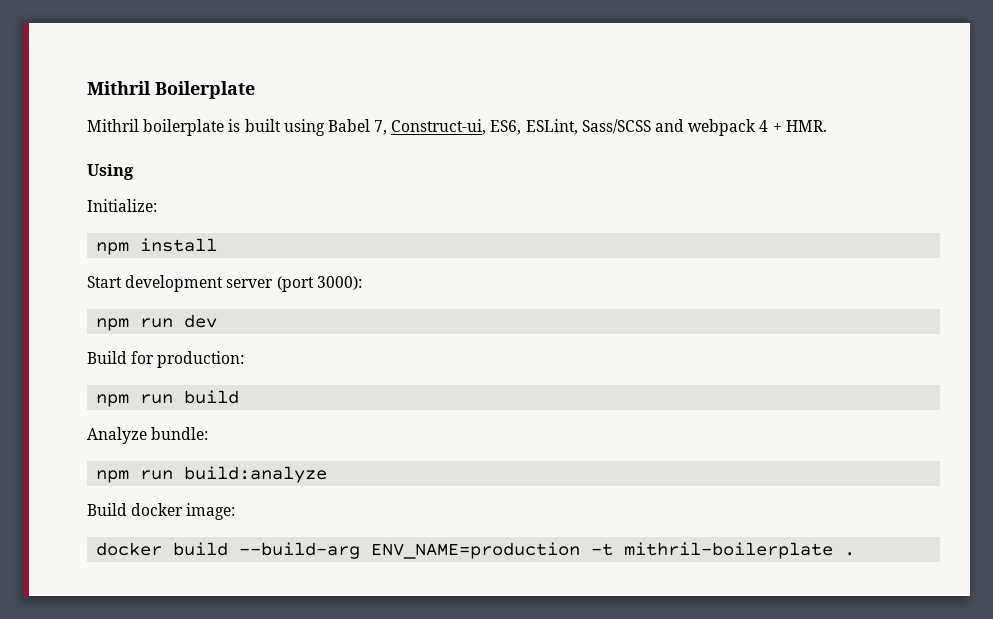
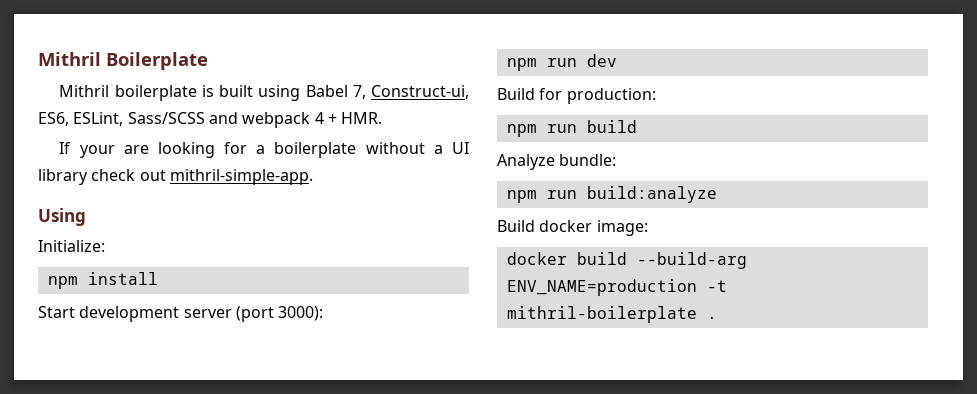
(827, 126) none -> [59,142,469,158] [38,169,313,185] // If your are looking for a boilerplate without a UI library check out mithril-simple-app.

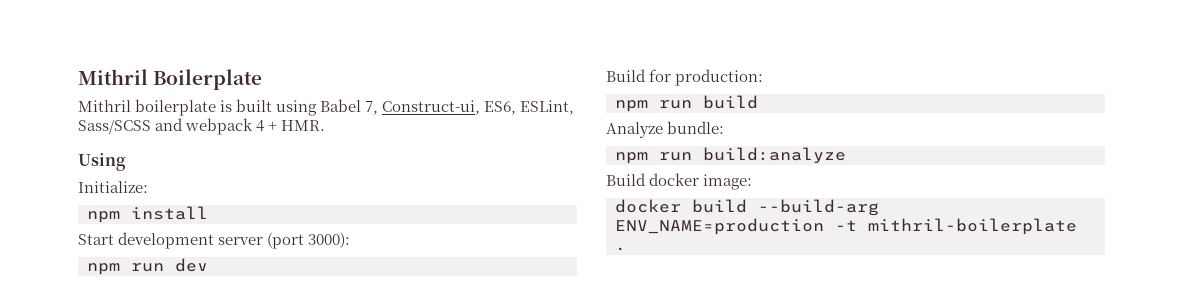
[59,142,469,158] [38,169,313,185] // If your are looking for a boilerplate without a UI library check out mithril-simple-app. -> (326, 125) none

